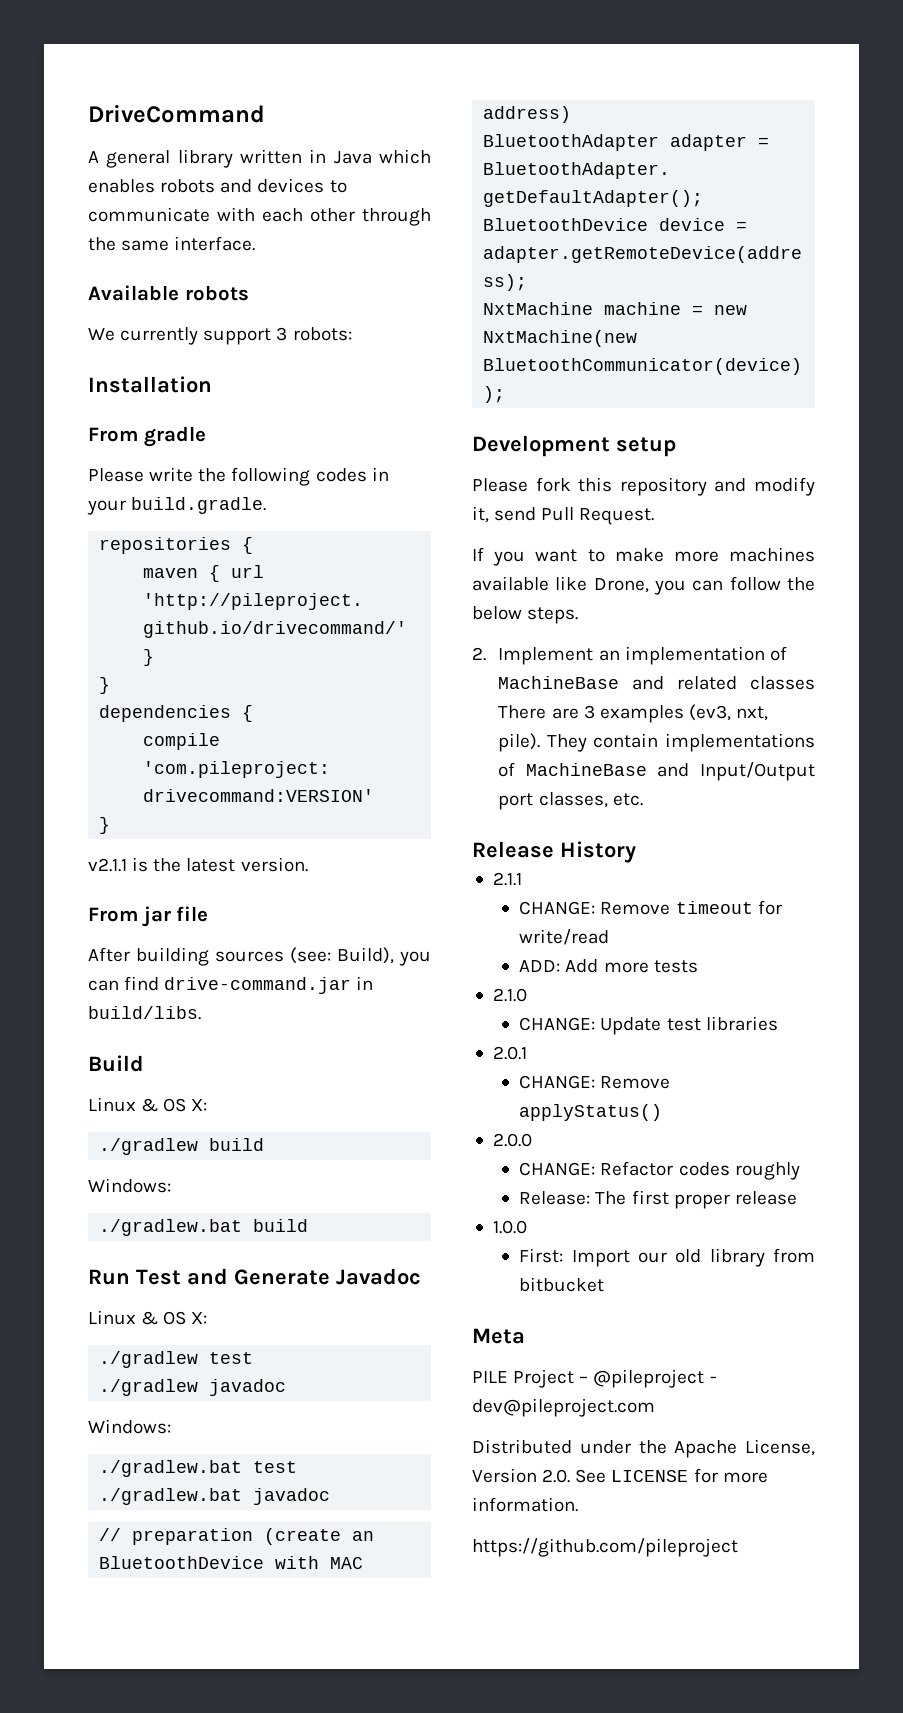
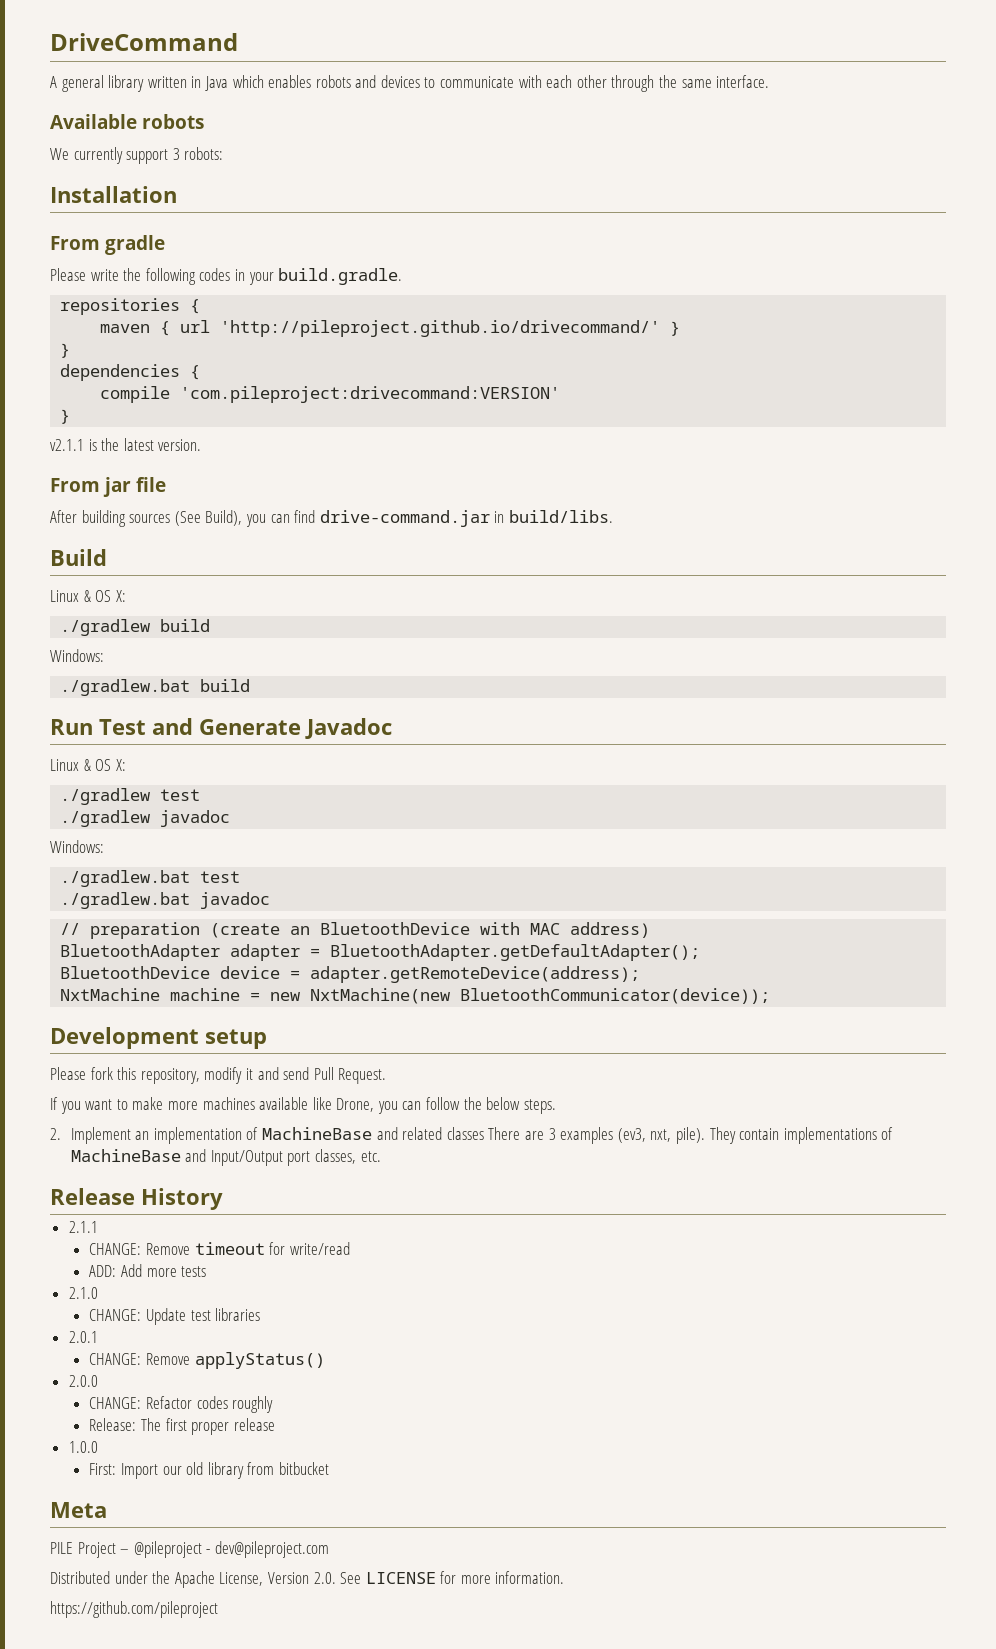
[290,947,331,964] (see: -> [174,511,201,526] (See
[619,477,815,496] [472,506,489,523] repository and modify it, -> [140,1067,279,1084] repository, modify it and

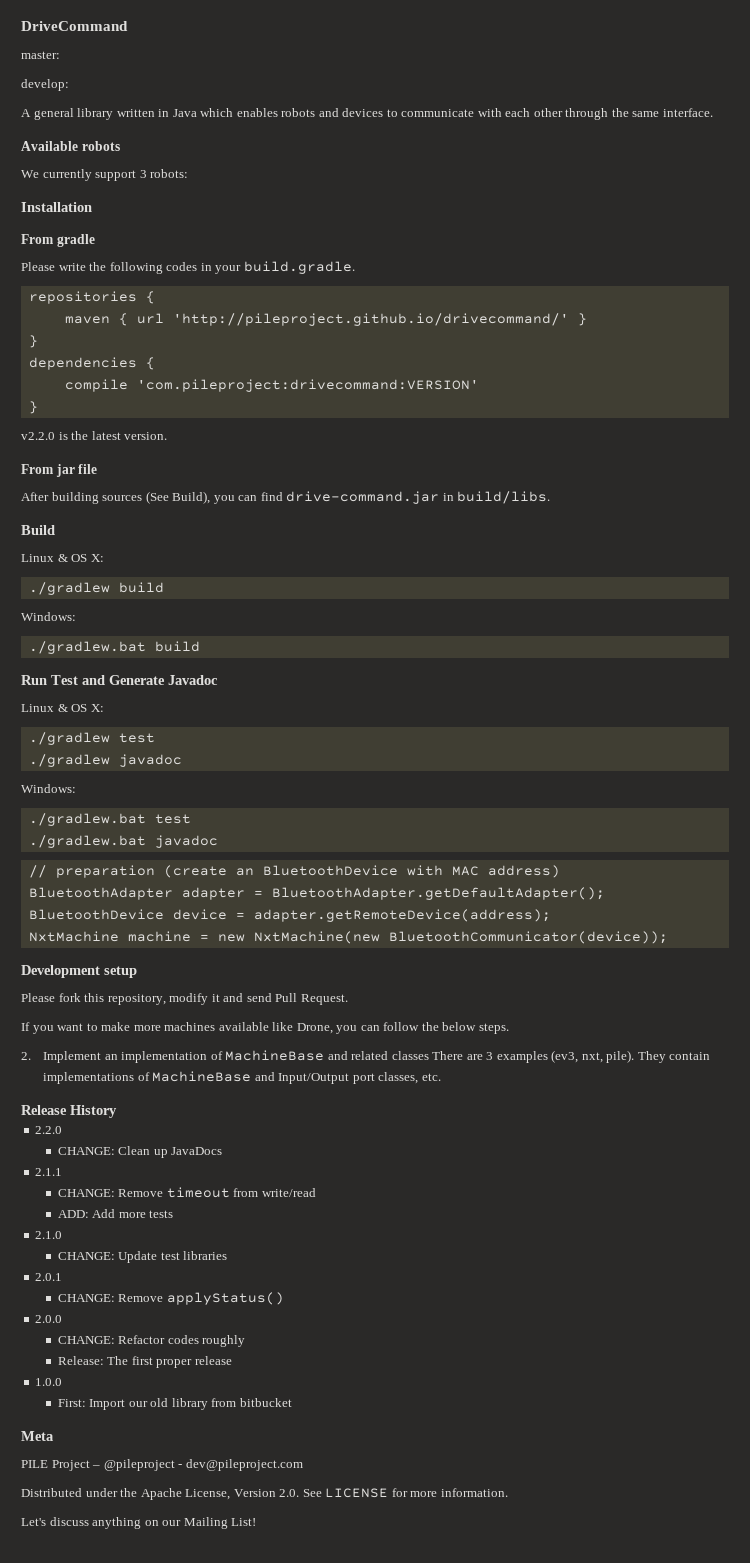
(238, 42) none -> [21,51,60,59] [21,79,69,91] // master: // develop:
[50,439,84,451] v2.1.1 -> [21,432,55,440] v2.2.0
(223, 1199) none -> [35,1126,63,1134] [57,1146,223,1158] // 2.2.0 // CHANGE: Clean up JavaDocs
[269,1242,286,1255] for -> [233,1188,259,1197] from
[50,1601,218,1618] https://github.com/pileproject -> [21,1517,257,1529] Let's discuss anything on our Mailing List!

